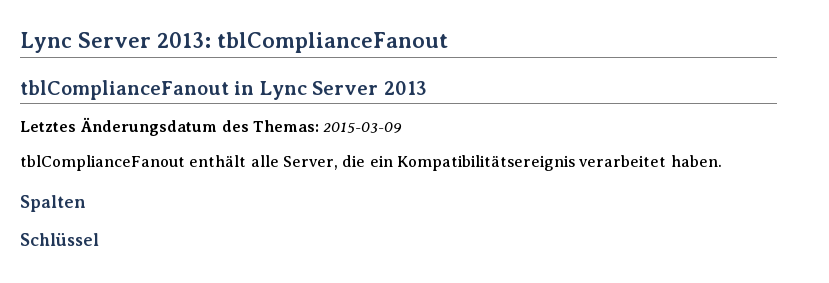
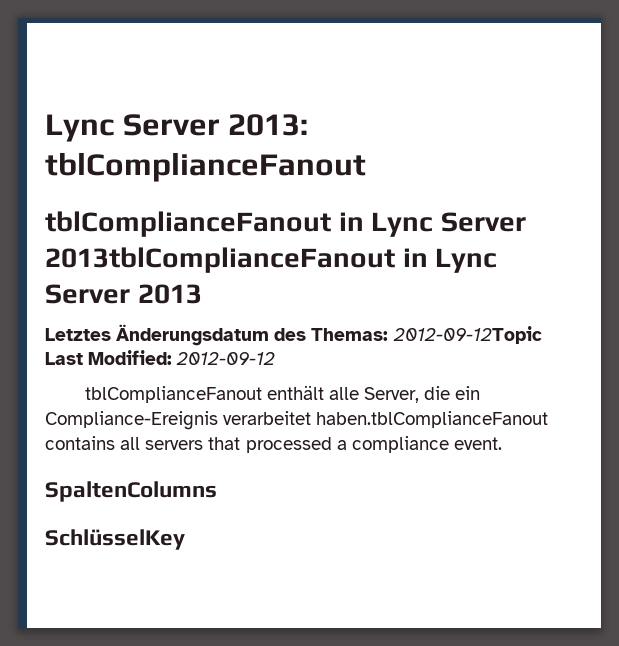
(379, 88) none -> [45,247,498,273] [45,284,130,304] 2013tblComplianceFanout in Lync Server
[323,122,403,133] 2015-03-09 -> [392,326,542,344] [45,350,276,365] 2012-09-12Topic Last Modified: 2012-09-12
[396,155,722,171] [20,195,86,212] [20,233,99,246] Kompatibilitätsereignis verarbeitet haben. // Spalten // Schlüssel -> [45,411,549,430] [45,436,502,453] [45,481,217,502] [45,529,185,550] Compliance-Ereignis verarbeitet haben.tblComplianceFanout contains all servers that processed a compliance event. // SpaltenColumns // SchlüsselKey

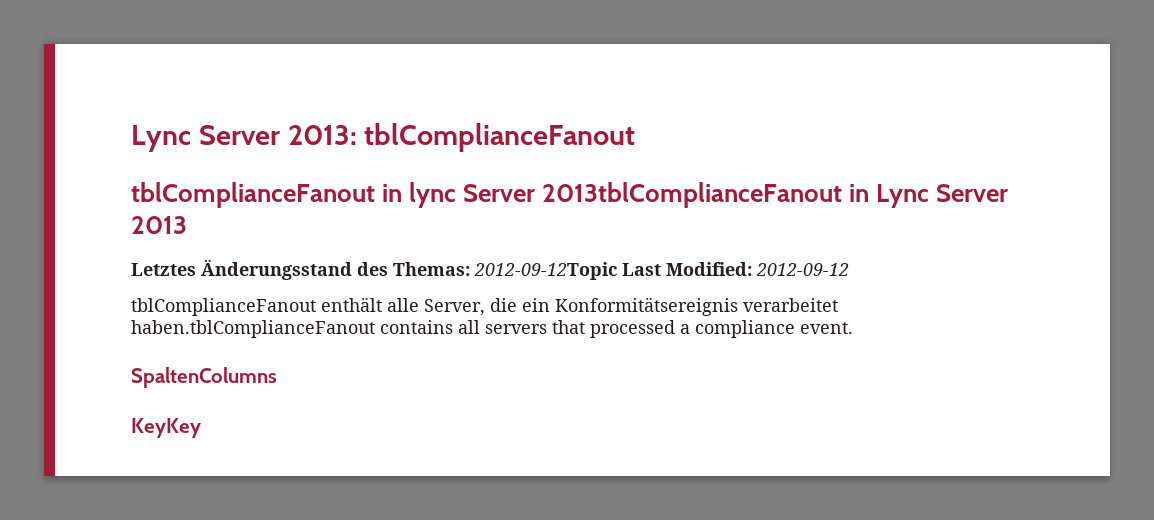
[371,212,434,237] Lync -> [409,182,457,208] lync
[116,324,270,346] Änderungsdatum -> [201,259,352,280] Änderungsstand
[45,411,218,430] Compliance-Ereignis -> [555,297,738,316] Konformitätsereignis
[45,529,185,550] SchlüsselKey -> [131,418,201,438] KeyKey

